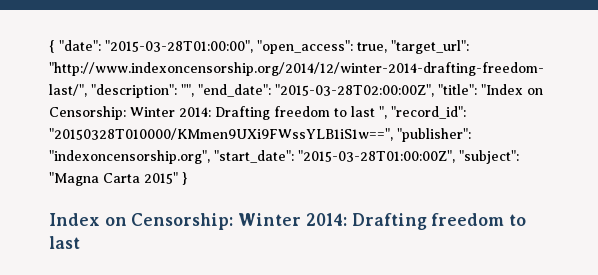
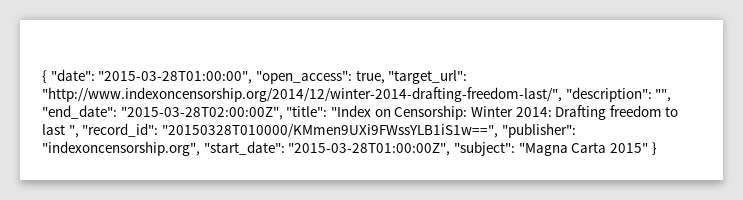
[49,213,527,230] [49,236,80,249] // Index on Censorship: Winter 2014: Drafting freedom to last -> (657, 148) none

